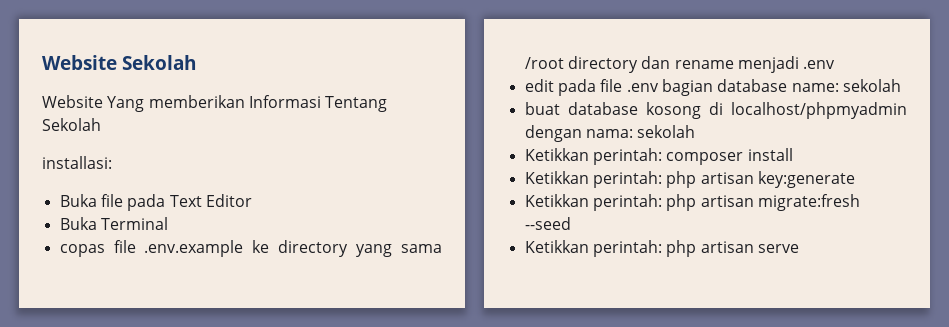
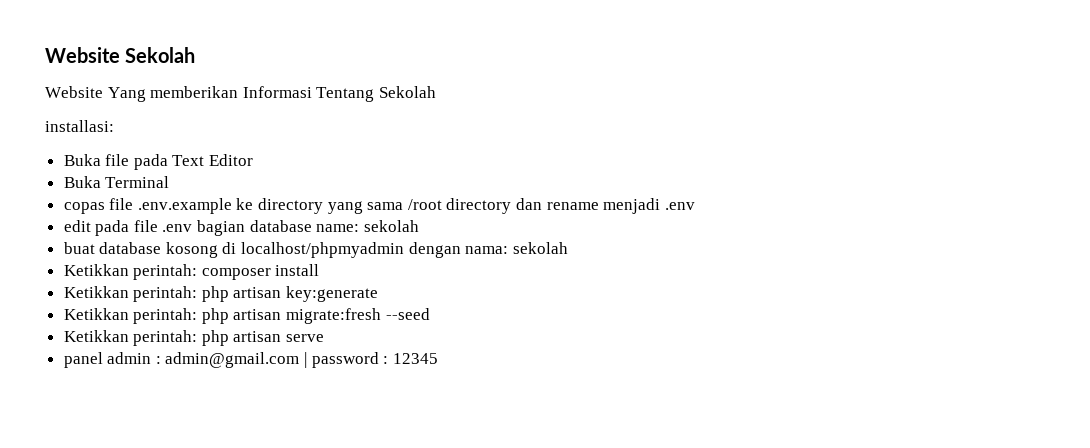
(799, 248) none -> [63,352,438,368] // panel admin : admin@gmail.com | password : 12345

